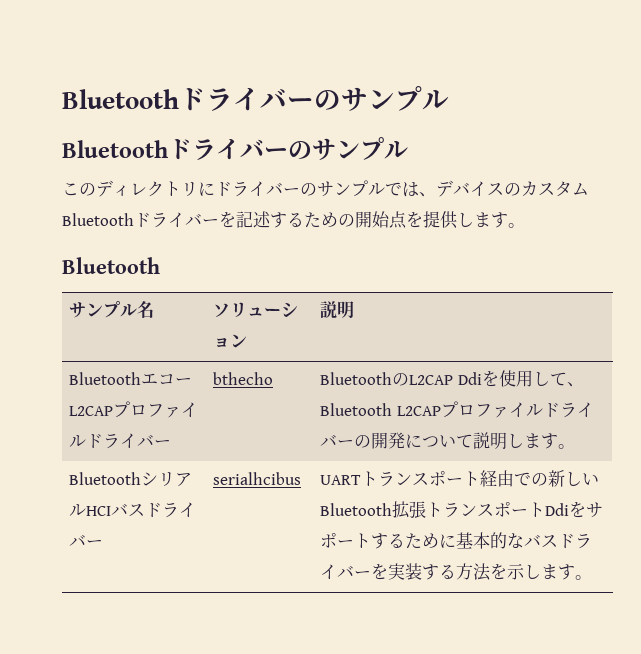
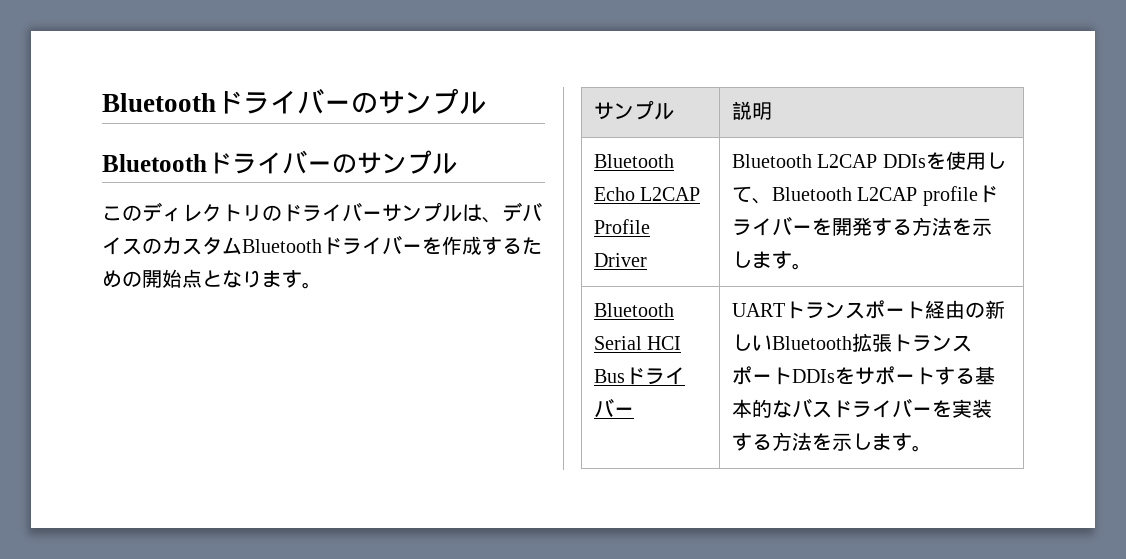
[198,180,402,197] にドライバーのサンプルで -> [262,202,462,222] のドライバーサンプル
[236,211,271,228] 記述 -> [442,236,482,255] 作成
[406,211,525,229] [62,257,160,274] [69,301,155,318] [213,302,299,317] [213,334,248,348] [320,301,355,319] [69,372,193,385] [69,401,199,418] [69,433,172,449] [213,372,274,385] [320,372,482,386] を提供します。 // Bluetooth // サンプル名 | ソリューション | 説明 // BluetoothエコーL2CAPプロファイルドライバー | bthecho | BluetoothのL2CAP Ddi -> [202,270,322,289] [593,100,674,120] [731,101,772,120] [593,154,674,168] [593,187,701,201] [593,219,650,234] [593,253,647,267] [731,154,926,168] となります。 // サンプル | 説明 // Bluetooth Echo L2CAP Profile Driver | Bluetooth L2CAP DDIs
[440,401,594,418] [320,432,576,450] [69,472,193,487] [69,502,197,518] [69,535,104,547] [213,472,302,485] プロファイルドライバーの開発について説明します。 // BluetoothシリアルHCIバスドライバー | serialhcibus -> [922,185,998,206] [731,216,992,236] [731,251,812,270] [593,303,674,317] [593,336,682,350] [593,367,685,385] [593,398,634,418] profileドライバーを開発する方法を示します。 // Bluetooth Serial HCI Busドライバー
[514,472,532,486] で -> (965, 309) none
[545,503,570,516] Ddi -> [791,369,835,383] DDIs
[405,533,457,549] ために -> (975, 376) none

